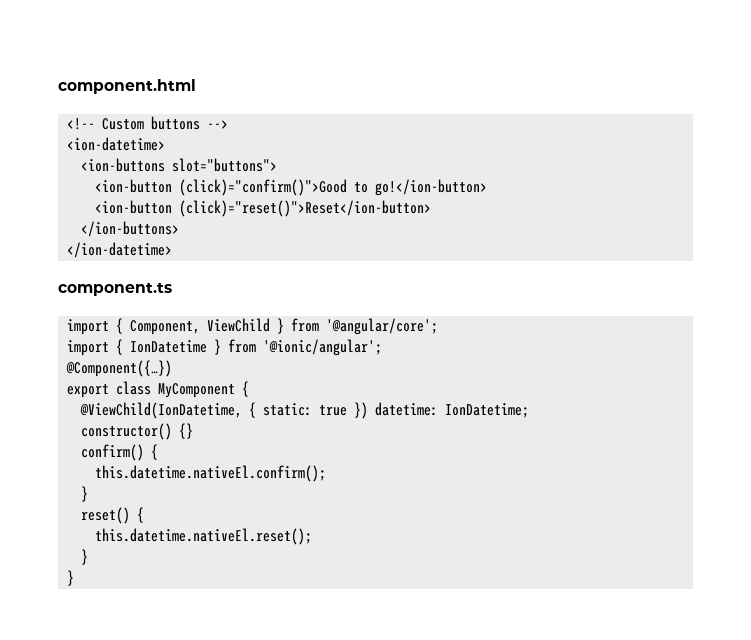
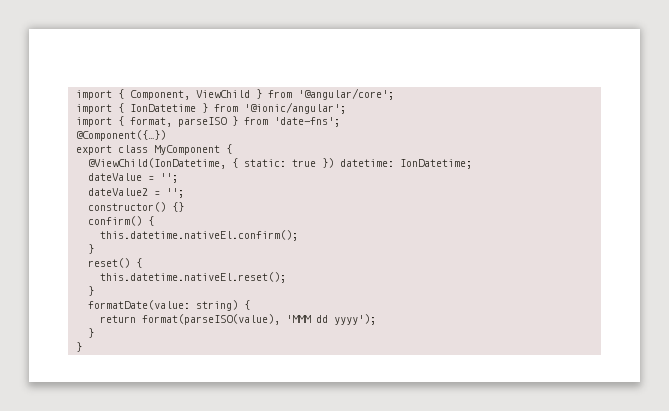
[58,79,196,94] [67,116,229,130] [67,137,166,151] [81,158,278,172] [95,179,488,196] [95,200,432,217] [81,221,180,237] [67,242,173,258] [58,282,172,296] component.html // <!-- Custom buttons --> // <ion-datetime> // <ion-buttons slot="buttons"> // <ion-button (click)="confirm()">Good to go!</ion-button> // <ion-button (click)="reset()">Reset</ion-button> // </ion-buttons> // </ion-datetime> // component.ts // -> (75, 95) none
(383, 347) none -> [75,116,340,127] // import { format, parseISO } from 'date-fns';
(530, 410) none -> [87,173,178,183] [87,188,184,198] // dateValue = ''; // dateValue2 = '';
[67,570,75,586] // } -> [87,300,250,311] [99,314,376,325] [87,328,94,338] [75,342,82,352] // formatDate(value: string) { // return format(parseISO(value), 'MMM dd yyyy'); // } // }

